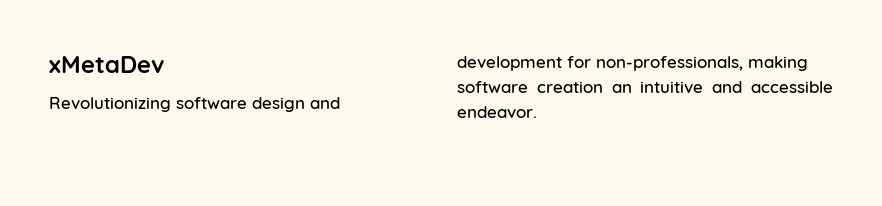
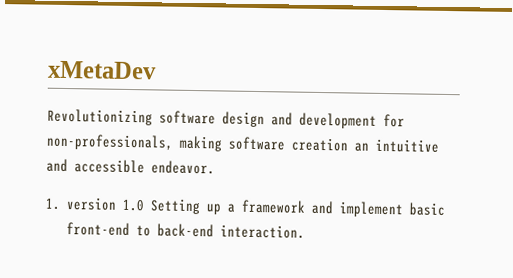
(537, 112) none -> [45,197,447,218] [66,222,306,239] // 1. version 1.0 Setting up a framework and implement basic front-end to back-end interaction.

